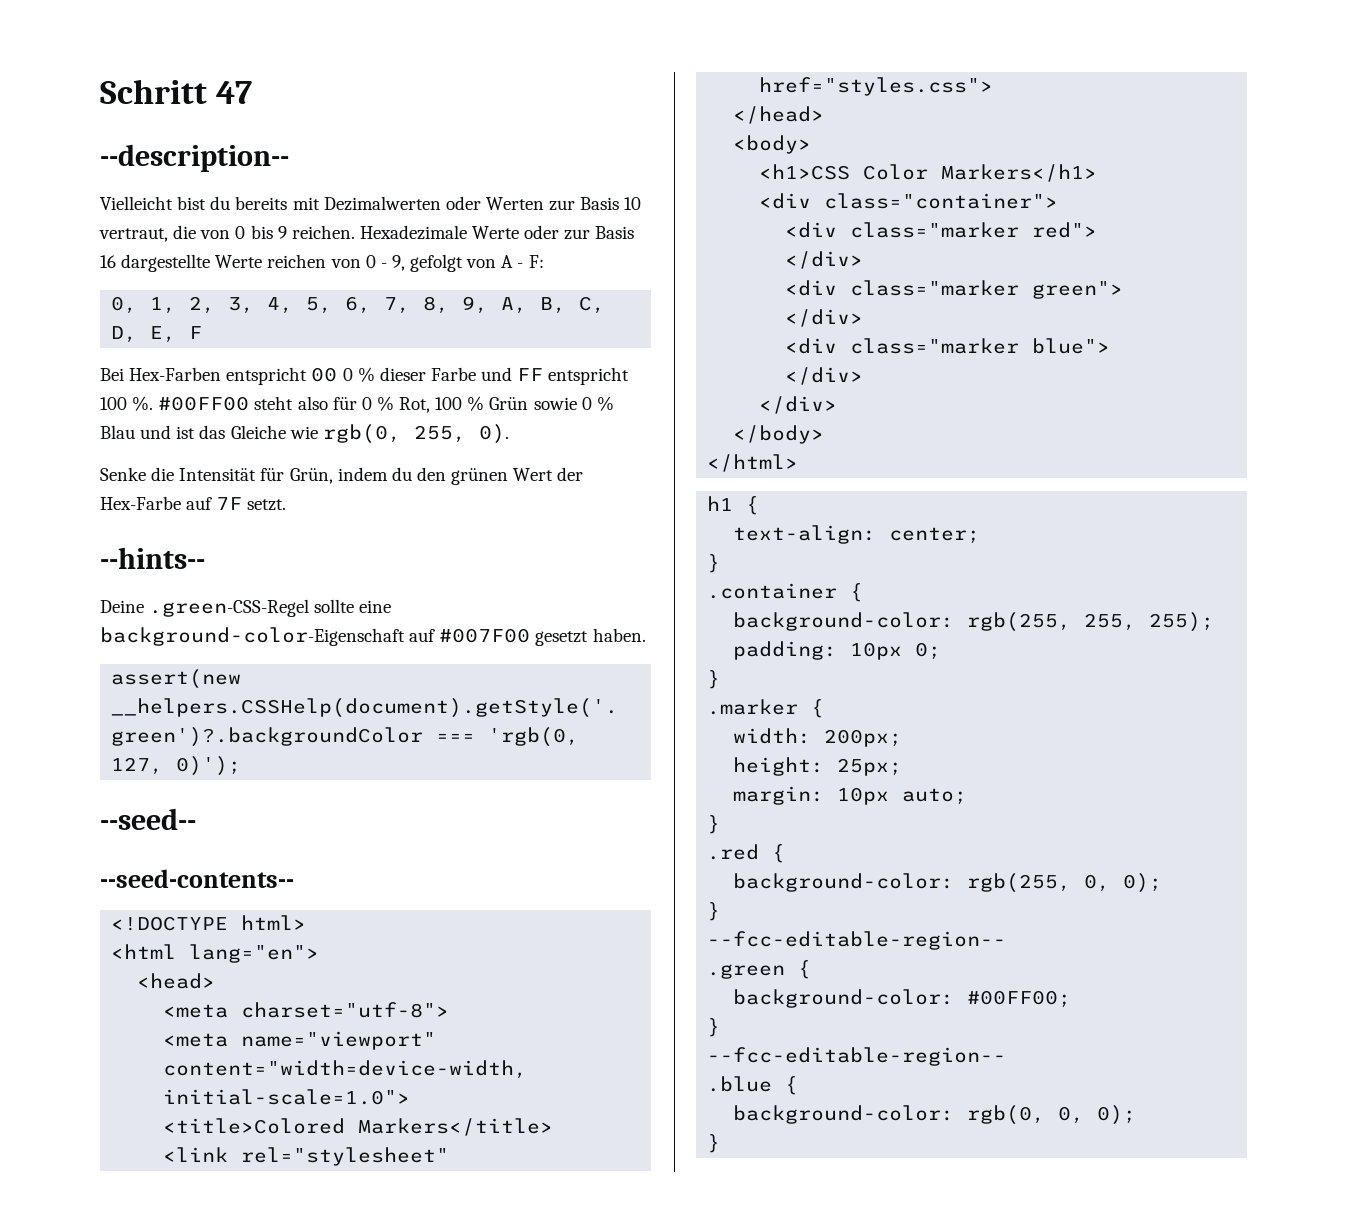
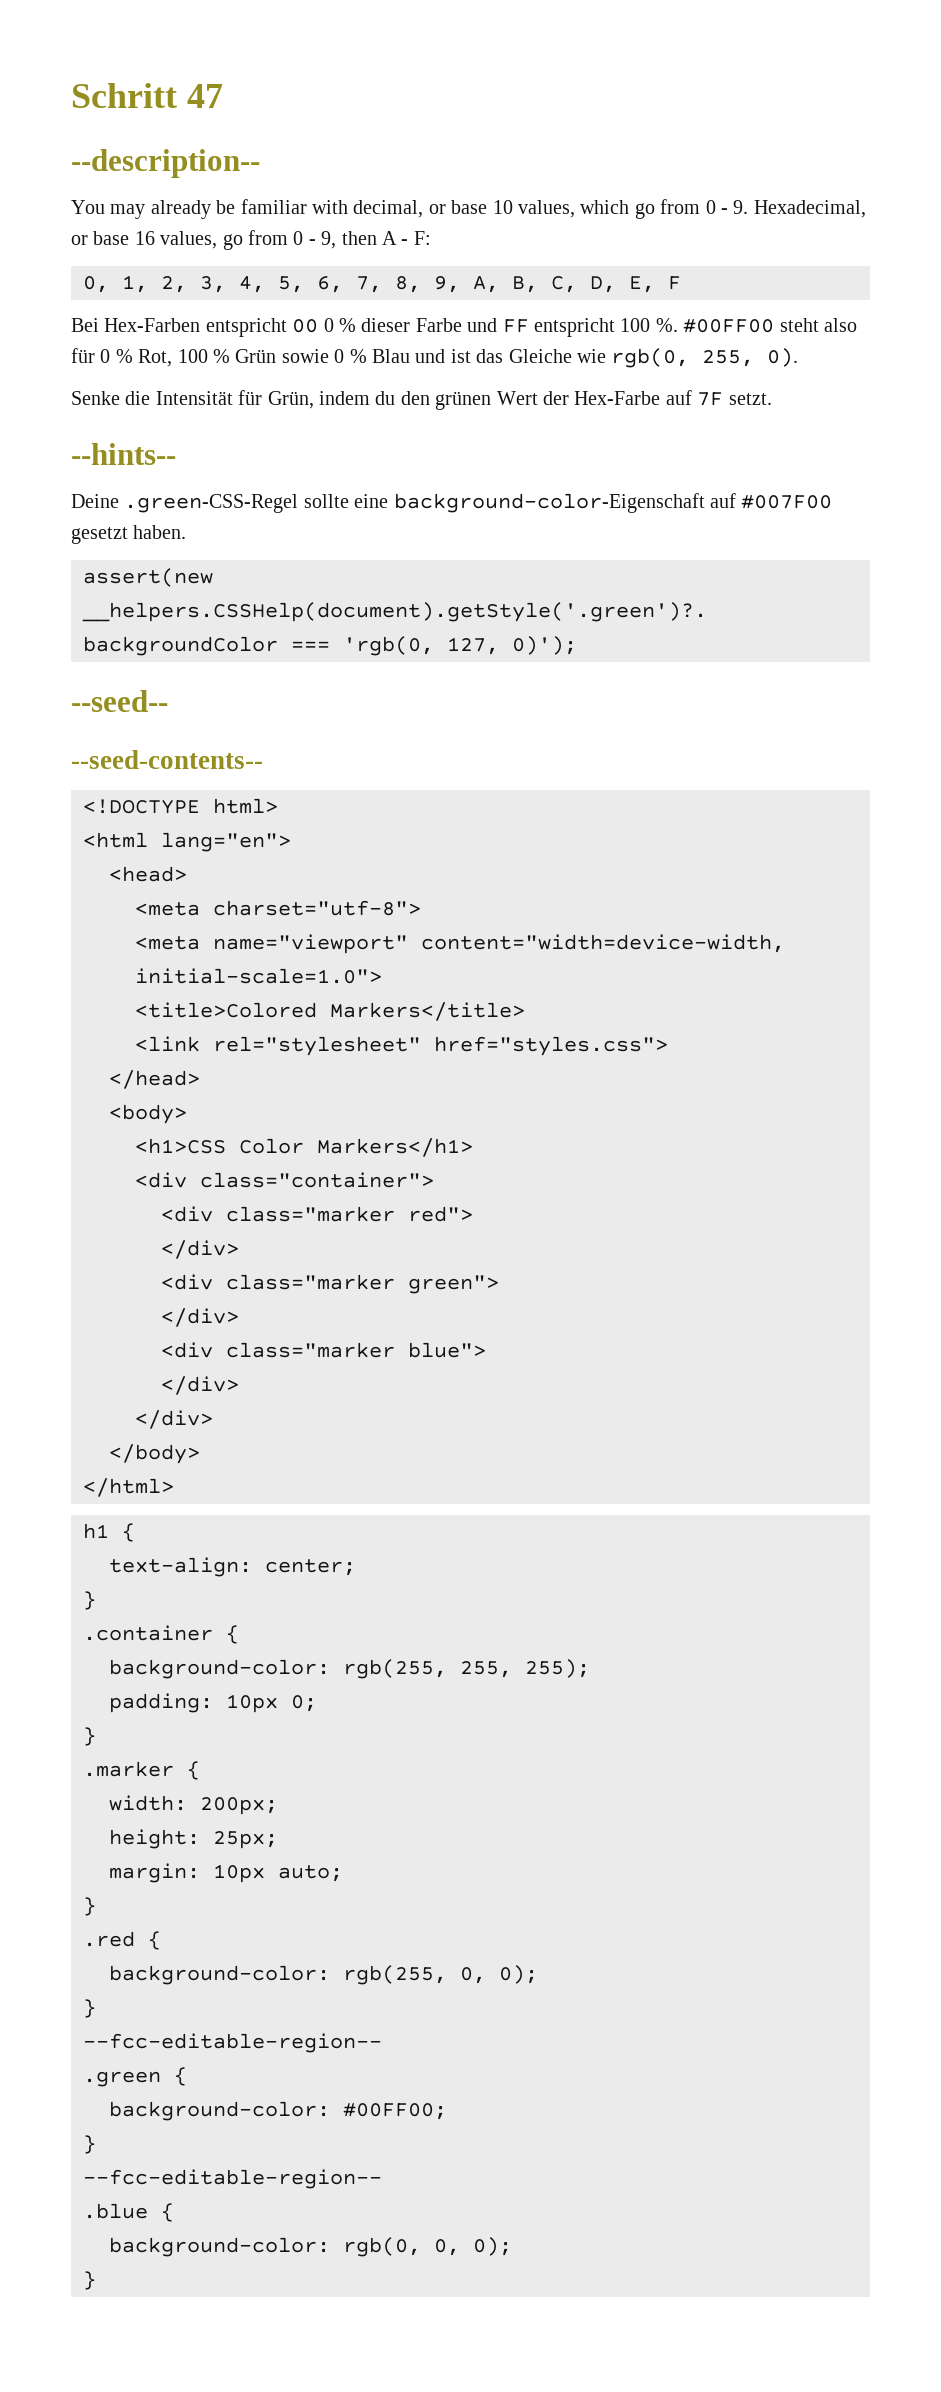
[100,196,642,211] [99,225,635,242] [100,254,361,272] Vielleicht bist du bereits mit Dezimalwerten oder Werten zur Basis 10 vertraut, die von 0 bis 9 reichen. Hexadezimale Werte oder zur Basis 16 dargestellte Werte reichen von -> [71,199,866,219] [71,230,288,250] You may already be familiar with decimal, or base 10 values, which go from 0 - 9. Hexadecimal, or base 16 values, go from
[410,254,497,272] gefolgt von -> [341,231,377,245] then

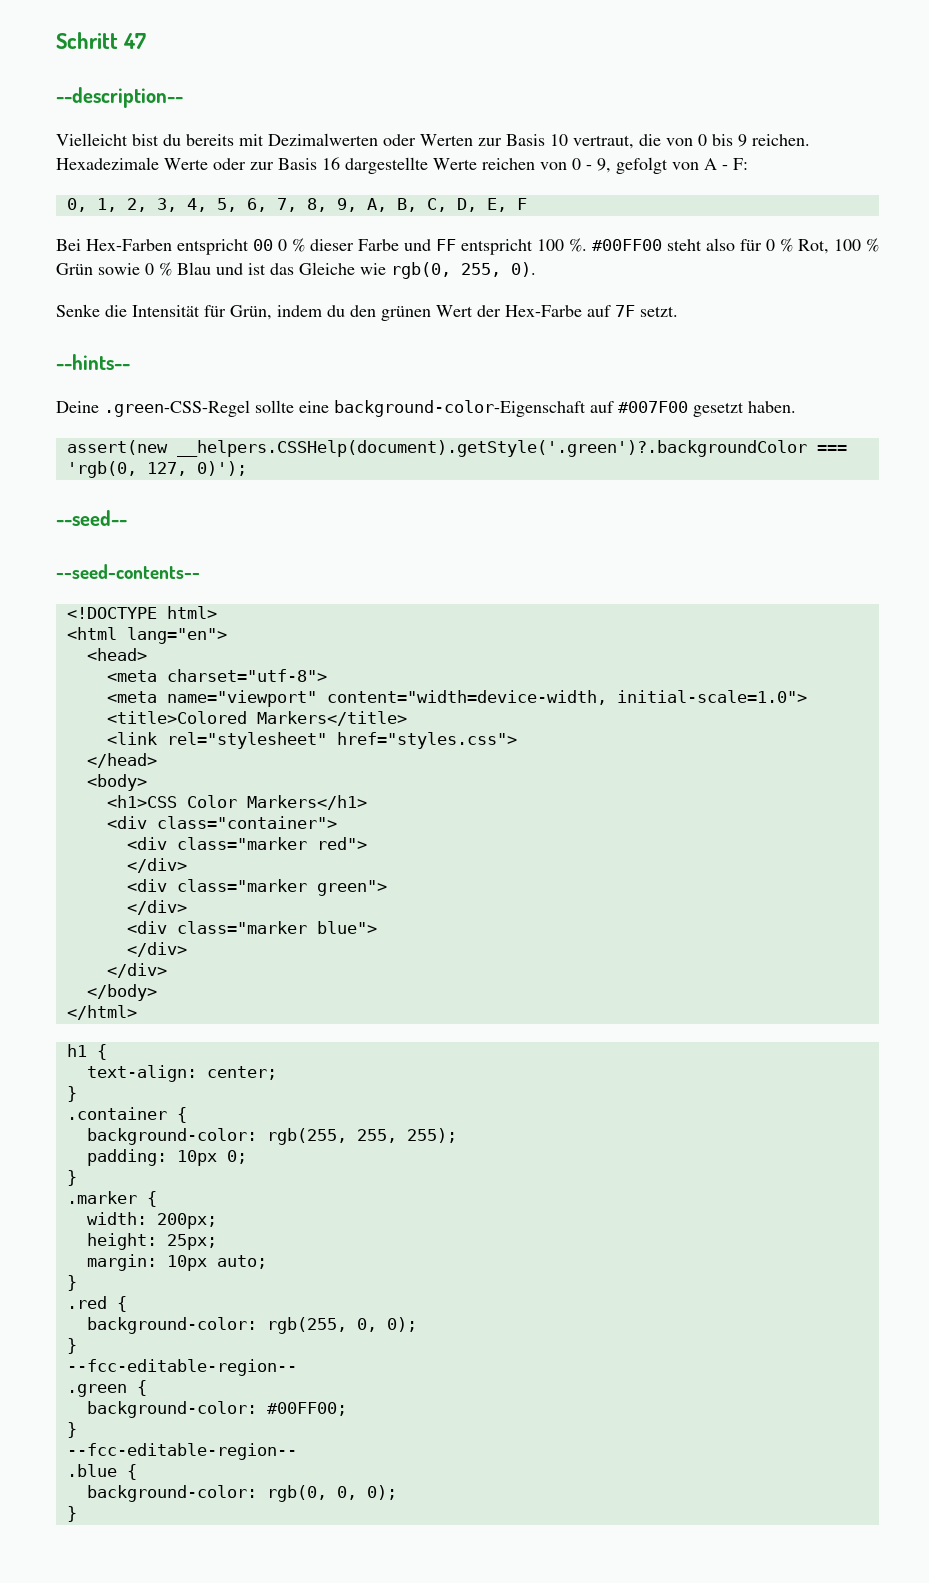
[71,199,866,219] [71,230,288,250] You may already be familiar with decimal, or base 10 values, which go from 0 - 9. Hexadecimal, or base 16 values, go from -> [56,133,810,149] [56,157,567,174] Vielleicht bist du bereits mit Dezimalwerten oder Werten zur Basis 10 vertraut, die von 0 bis 9 reichen. Hexadezimale Werte oder zur Basis 16 dargestellte Werte reichen von
[341,231,377,245] then -> [616,157,699,174] gefolgt von

